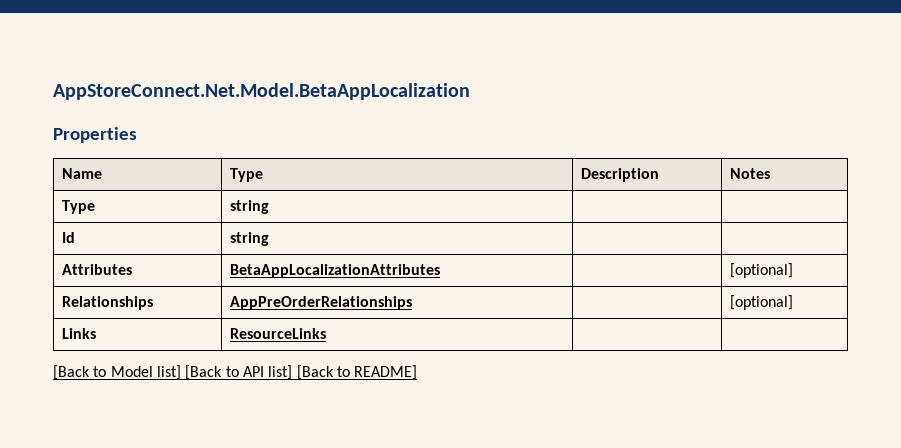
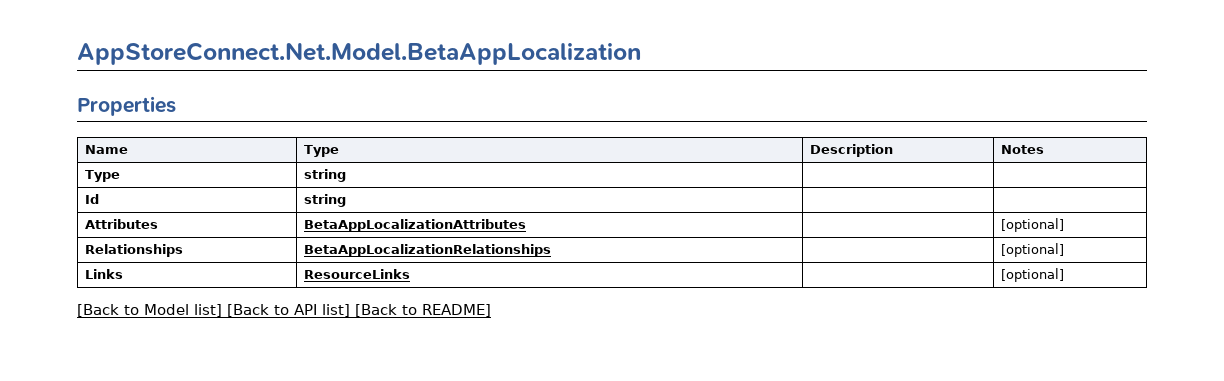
[229,296,412,310] AppPreOrderRelationships -> [303,244,551,257] BetaAppLocalizationRelationships
(326, 333) none -> [1000,268,1064,282] [optional]

